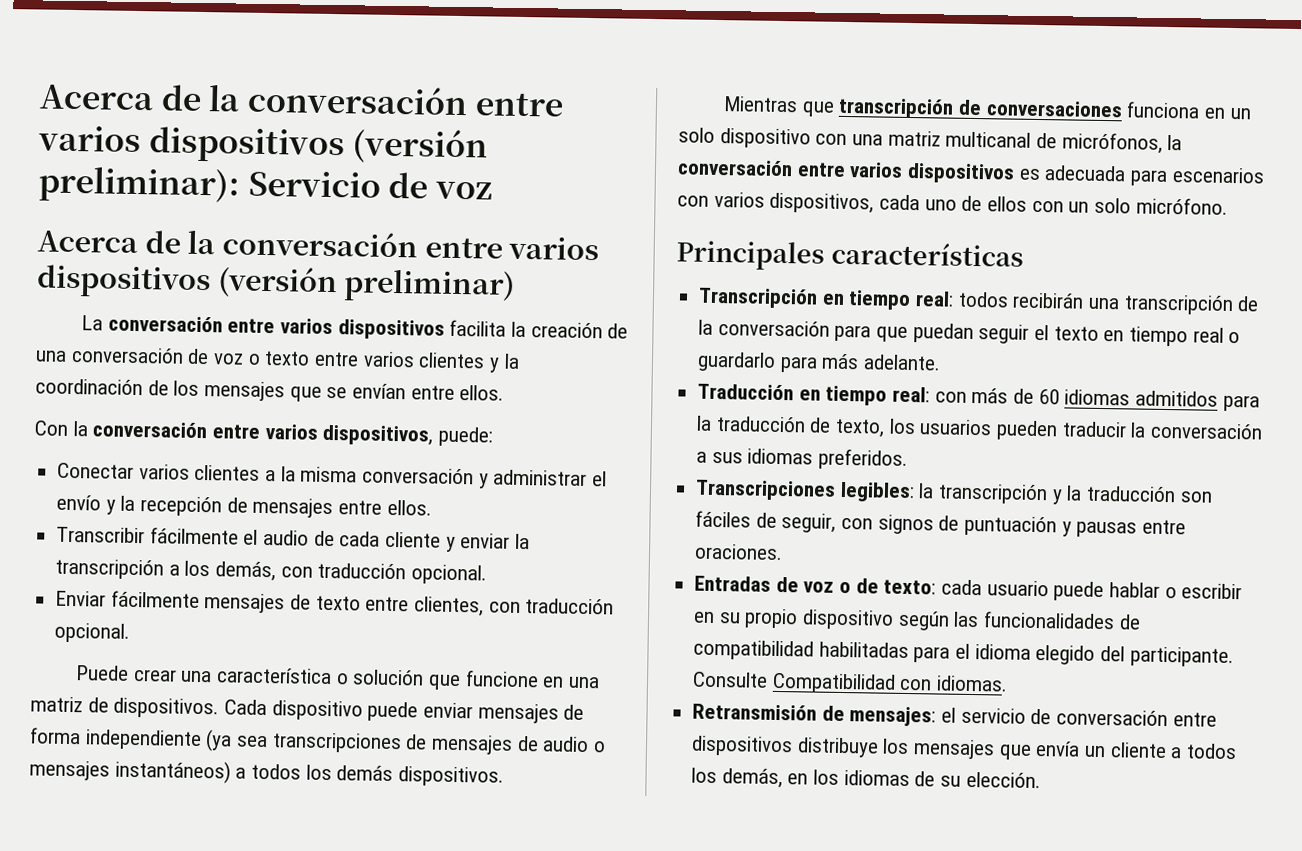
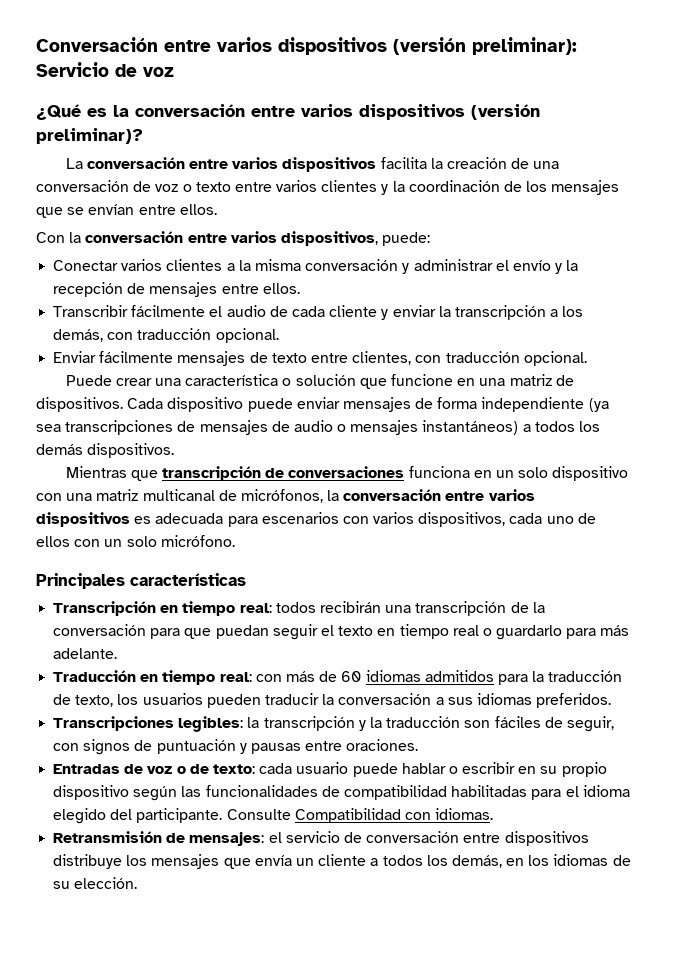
[39,84,468,116] Acerca de la conversación -> [36,37,158,52] Conversación
[37,229,600,261] [36,264,516,303] Acerca de la conversación entre varios dispositivos (versión preliminar) -> [36,104,540,120] [36,128,143,144] ¿Qué es la conversación entre varios dispositivos (versión preliminar)?

